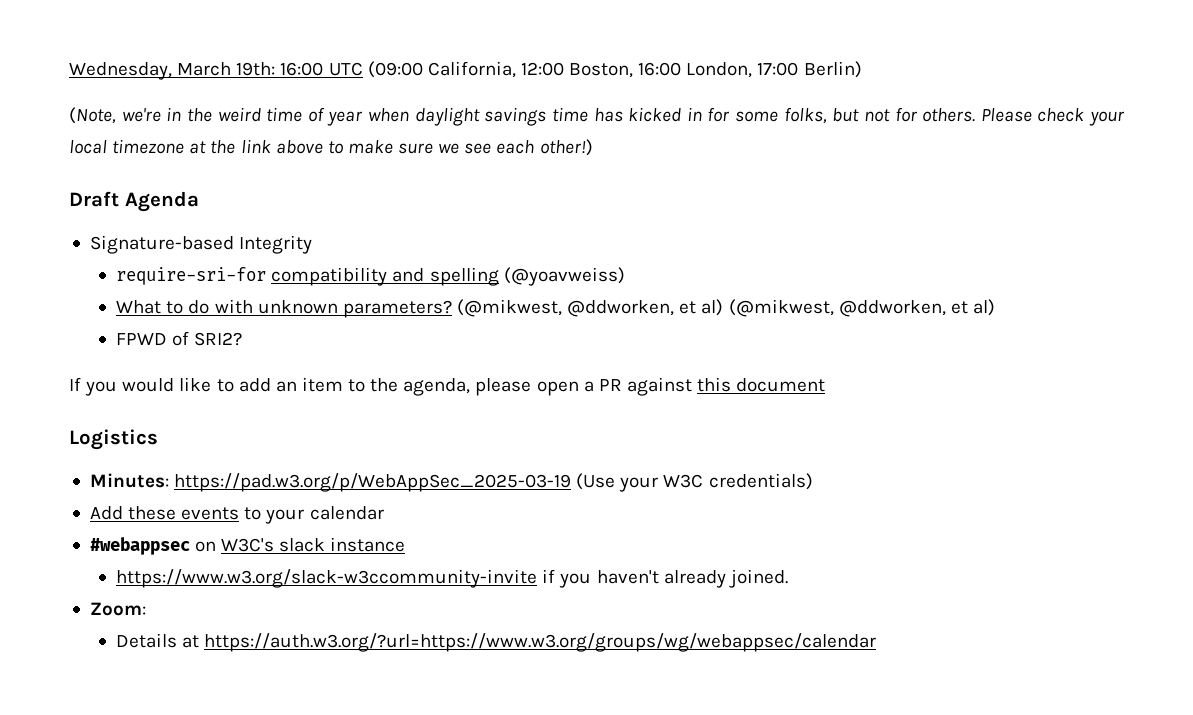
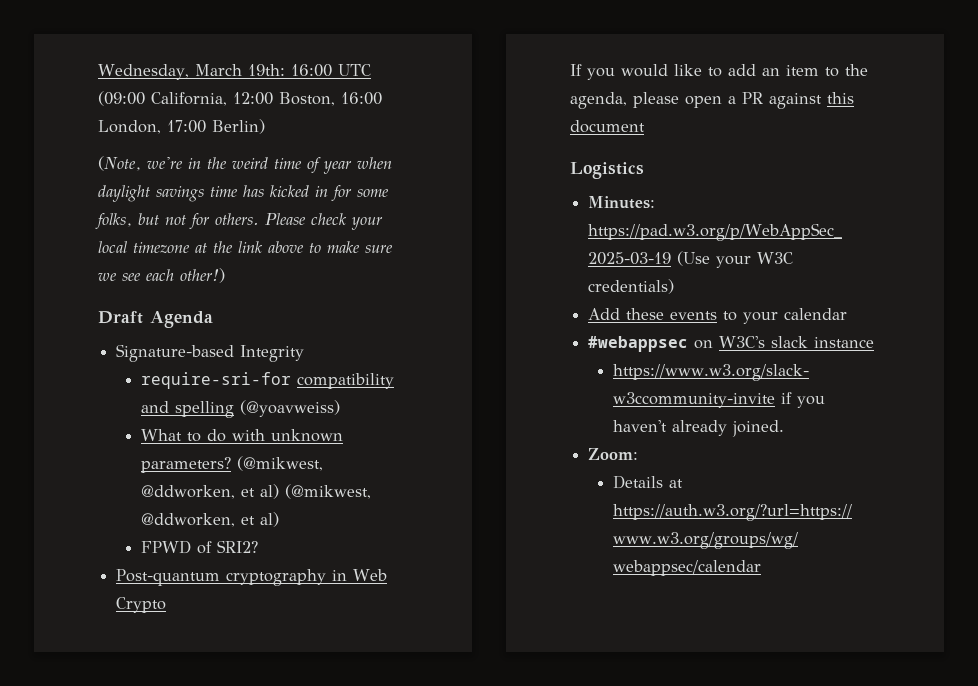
(243, 339) none -> [116,569,388,586] [116,597,167,613] // Post-quantum cryptography in Web Crypto

